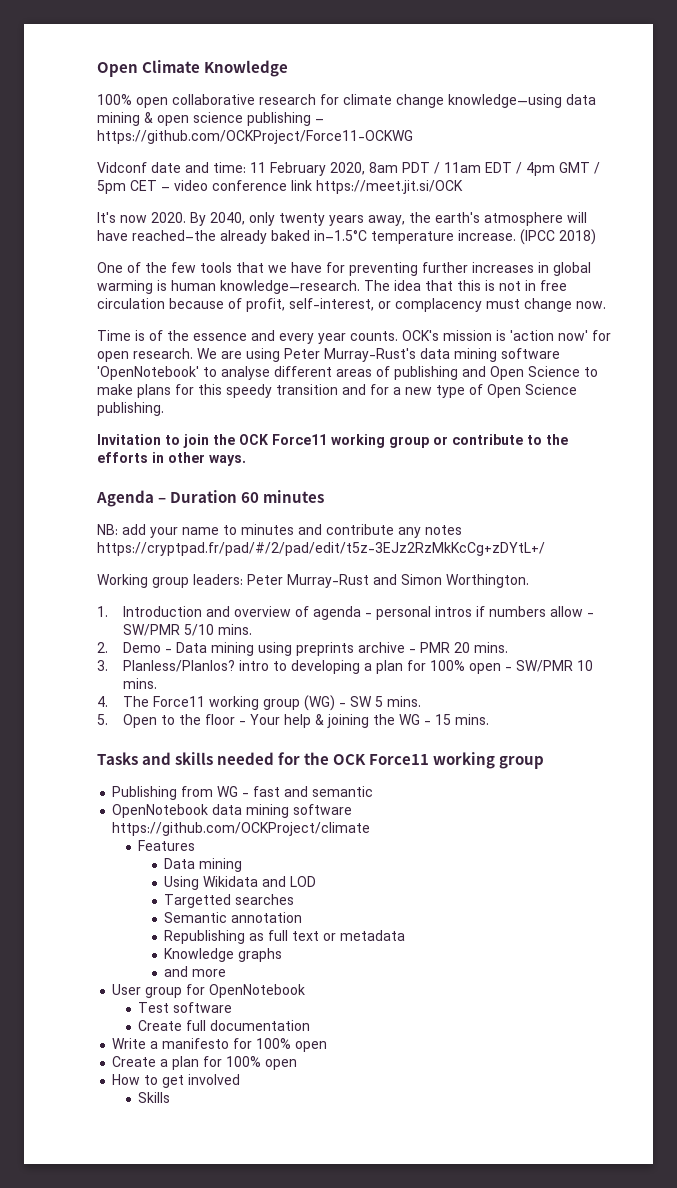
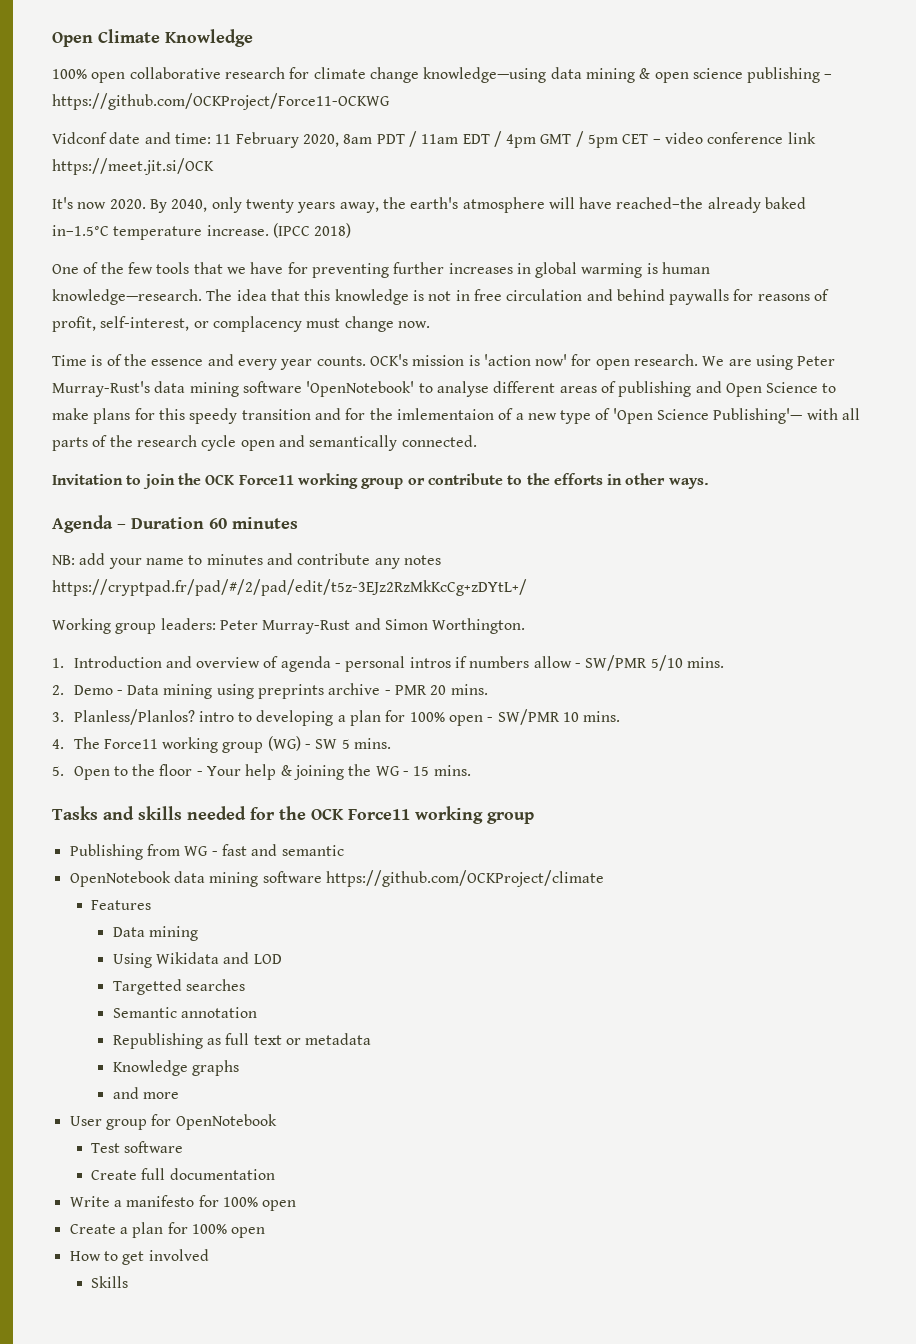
(481, 285) none -> [334,289,409,305] knowledge
[169,298,224,309] because -> [586,289,810,305] and behind paywalls for reasons
(389, 389) none -> [369,408,514,420] the imlementaion of
[487,384,577,398] [97,402,164,416] Open Science publishing. -> [612,408,861,424] [52,435,477,451] 'Open Science Publishing'— with all parts of the research cycle open and semantically connected.

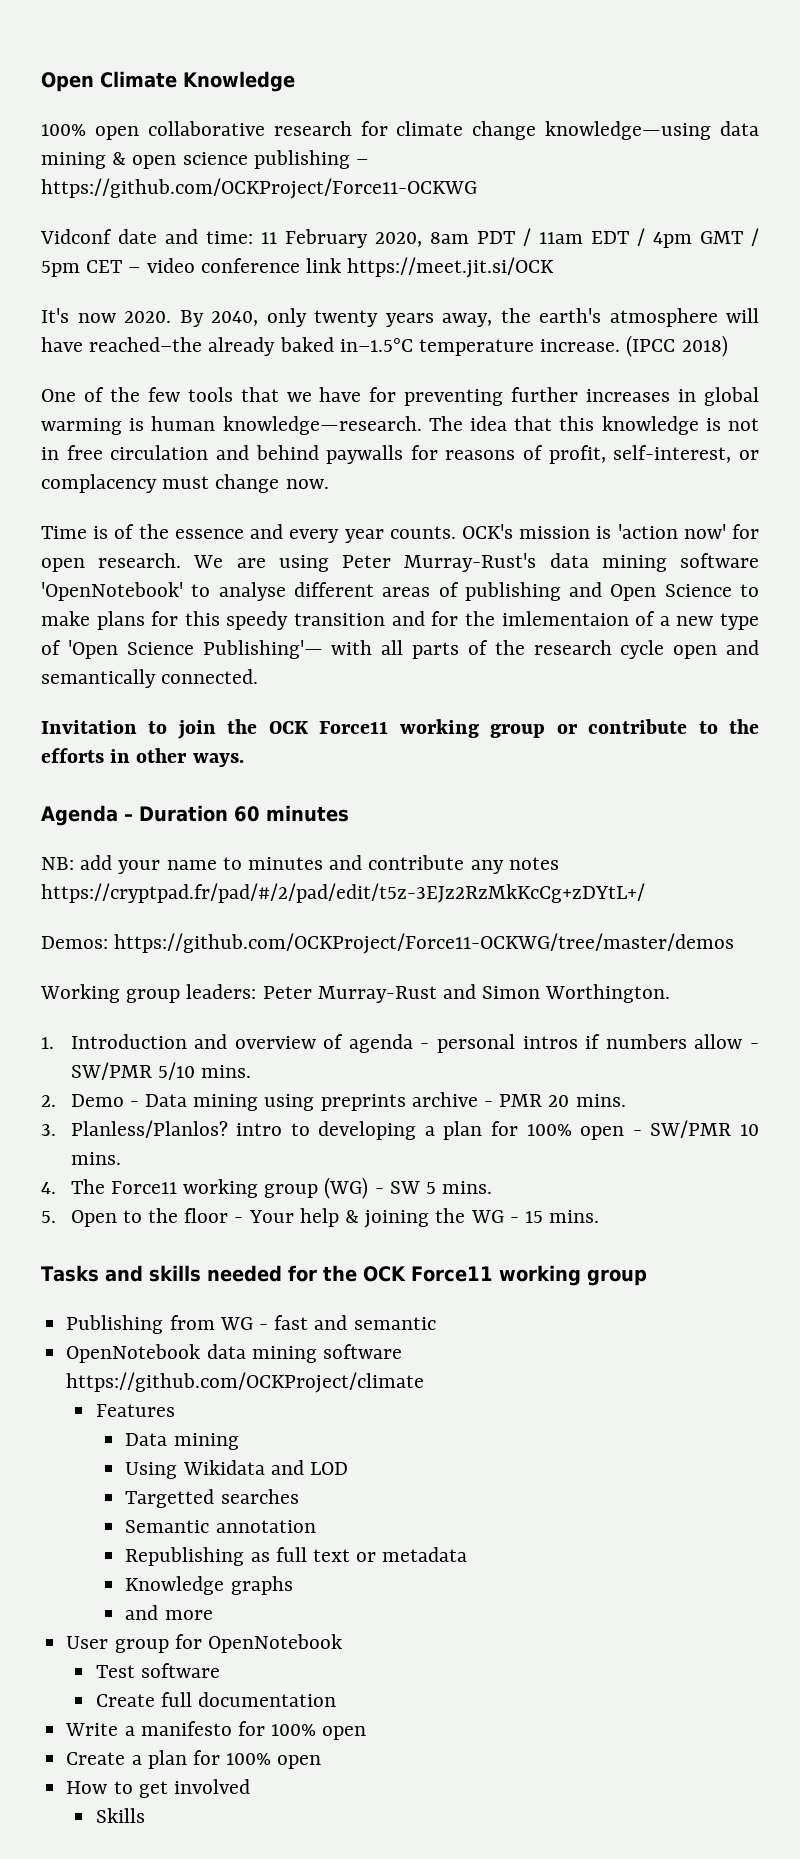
(527, 587) none -> [41,933,735,954] // Demos: https://github.com/OCKProject/Force11-OCKWG/tree/master/demos

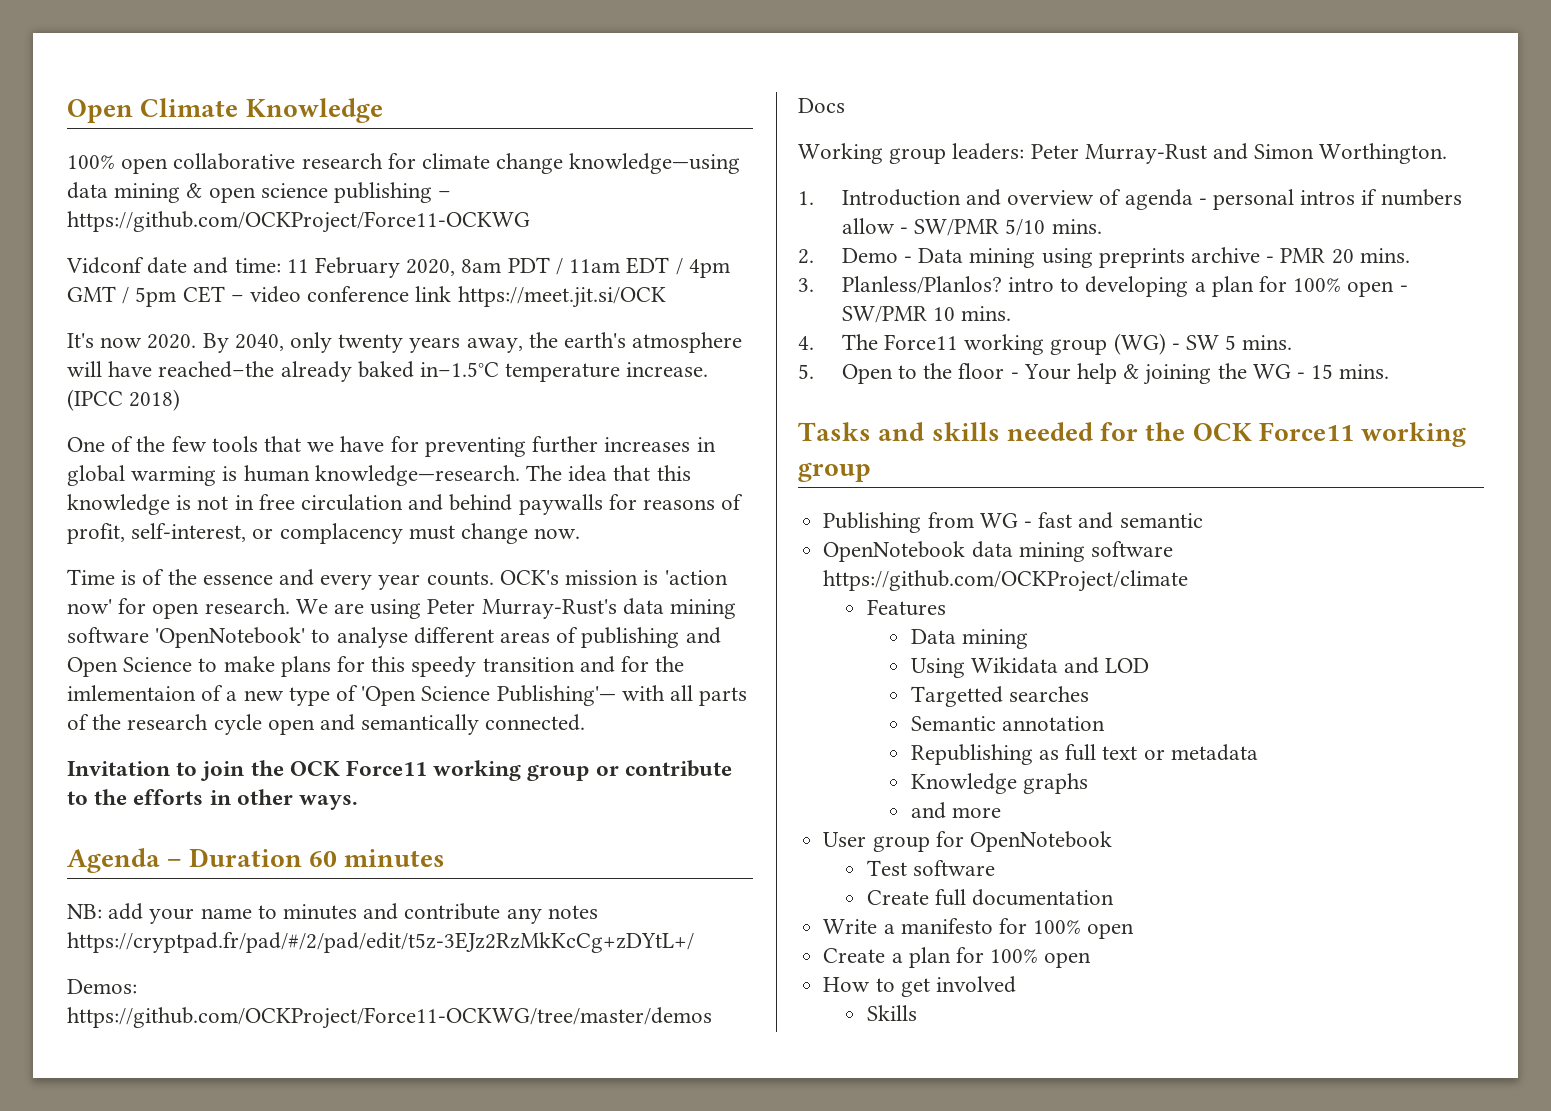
(735, 943) none -> [798,98,845,113] Docs

